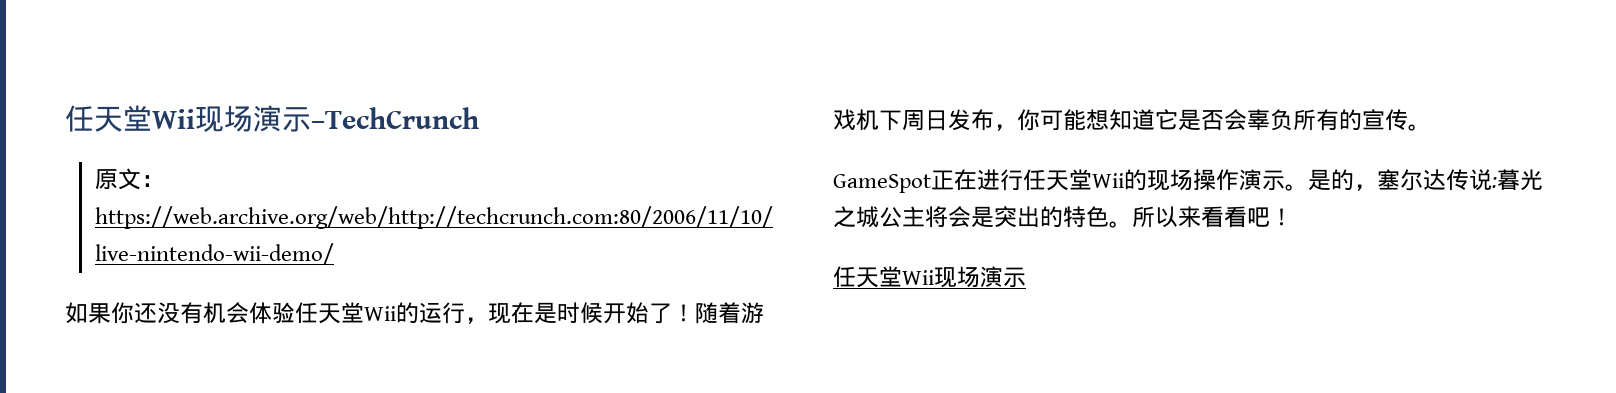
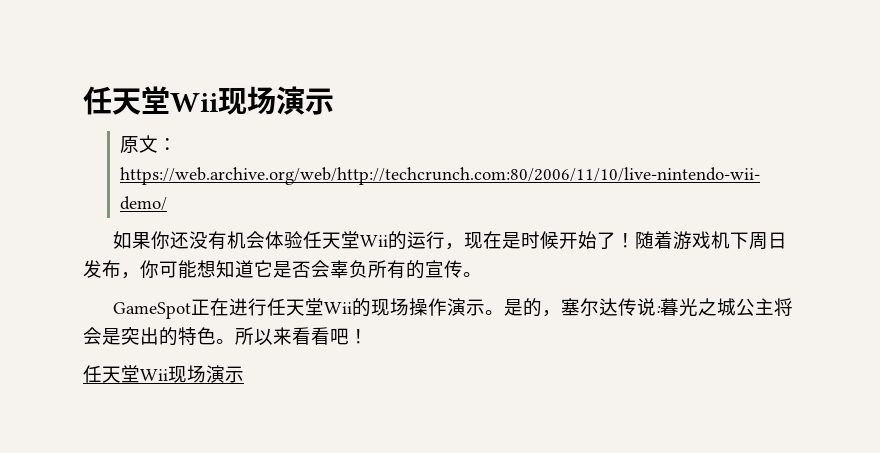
[65,105,479,132] 任天堂Wii现场演示–TechCrunch -> [83,86,334,115] 任天堂Wii现场演示

